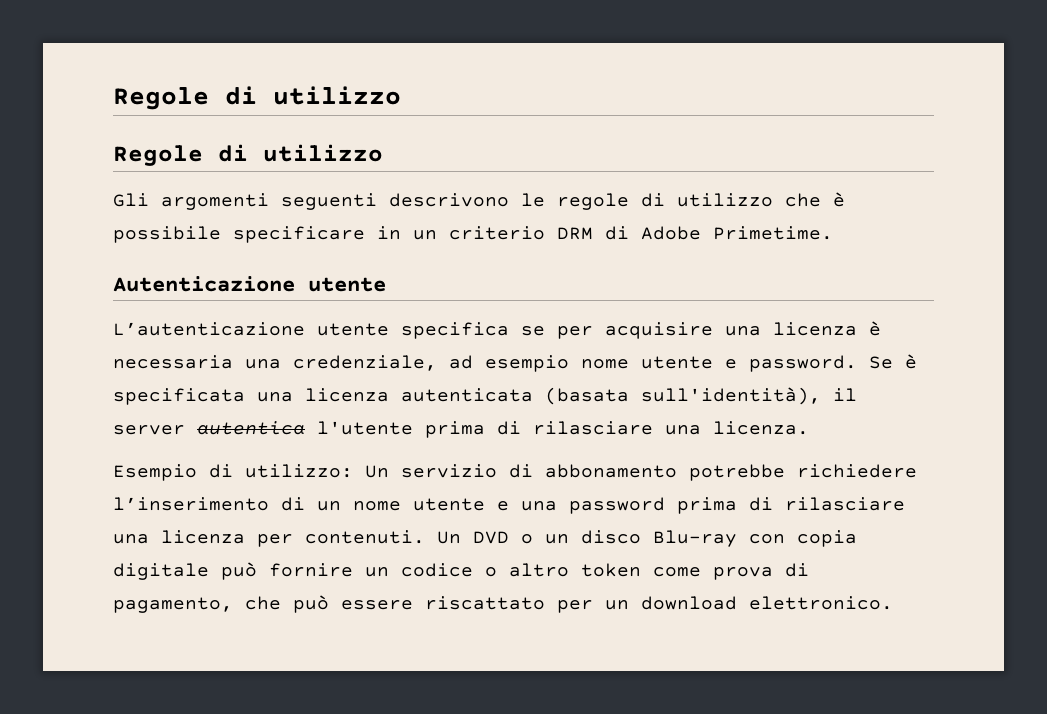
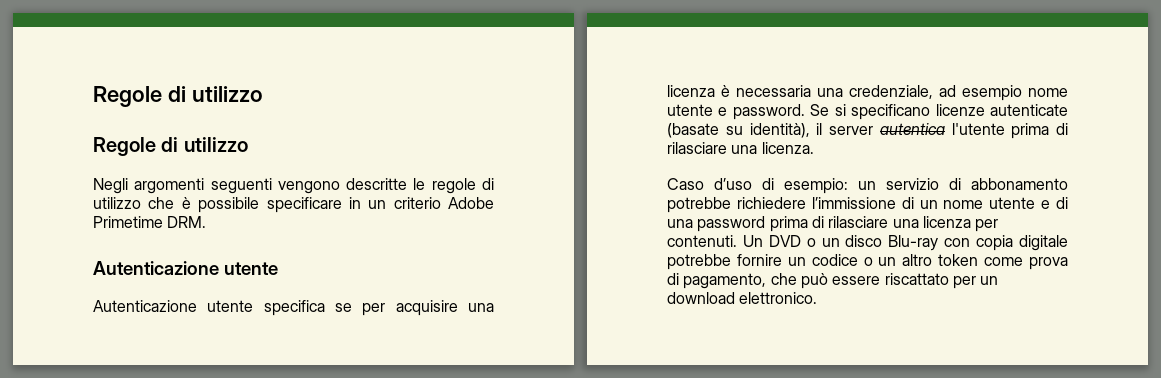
[113,193,149,207] Gli -> [93,178,128,194] Negli
[389,193,509,207] descrivono -> [277,178,408,194] vengono descritte
[557,226,833,240] DRM di Adobe Primetime. -> [448,197,494,209] [93,216,207,228] Adobe Primetime DRM.
[113,322,305,336] L’autenticazione -> [93,300,197,312] Autenticazione
[905,354,917,369] [113,387,821,405] è specificata una licenza autenticata (basata sull'identità), -> [834,104,1068,120] [667,123,810,138] si specificano licenze autenticate (basate su identità),
[113,464,389,481] Esempio di utilizzo: Un -> [667,178,876,194] Caso d’uso di esempio: un
[113,497,269,511] l’inserimento -> [811,197,896,209] l’immissione
(509, 506) none -> [1056,197,1068,209] di
[221,562,257,580] può -> [667,254,731,270] potrebbe
(497, 572) none -> [878,257,897,266] un

